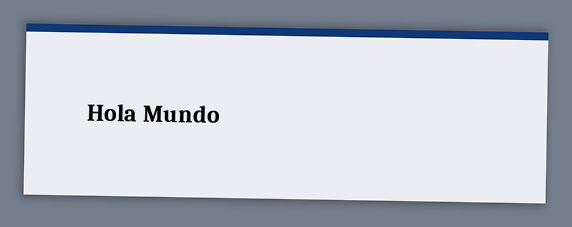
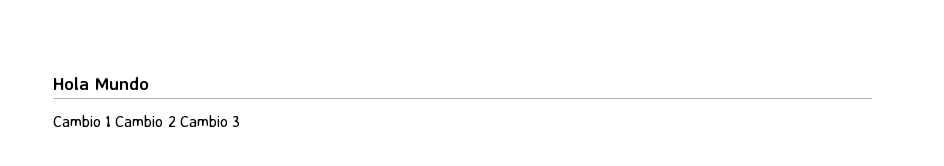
(222, 113) none -> [53,115,240,127] // Cambio 1 Cambio 2 Cambio 3

